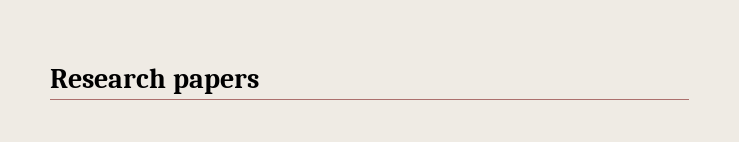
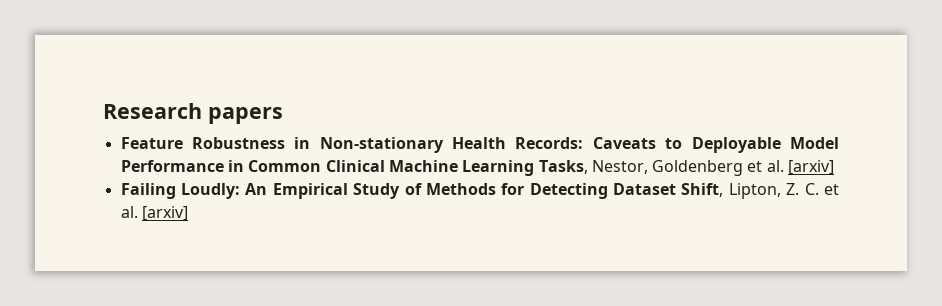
(260, 83) none -> [120,137,839,153] [120,160,835,176] [120,183,839,199] [120,206,188,221] // Feature Robustness in Non-stationary Health Records: Caveats to Deployable Model Performance in Common Clinical Machine Learning Tasks, Nestor, Goldenberg et al. [arxiv] // Failing Loudly: An Empirical Study of Methods for Detecting Dataset Shift, Lipton, Z. C. et al. [arxiv]

